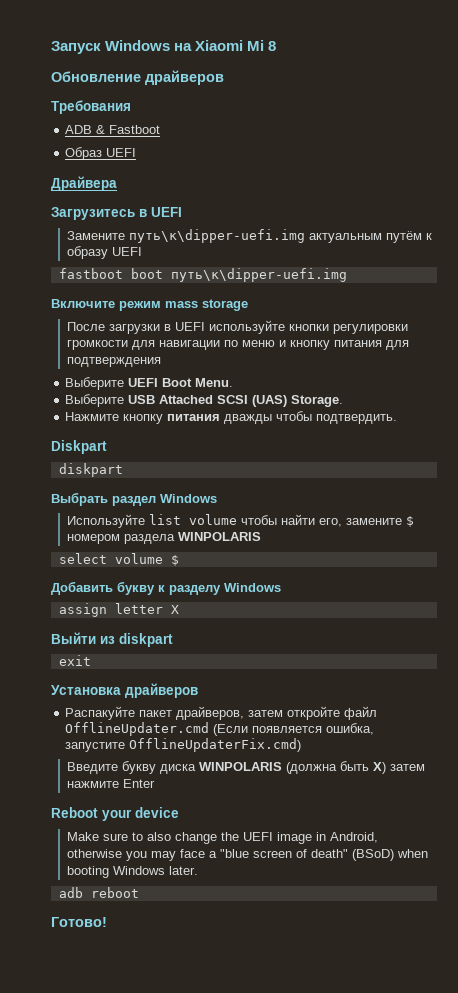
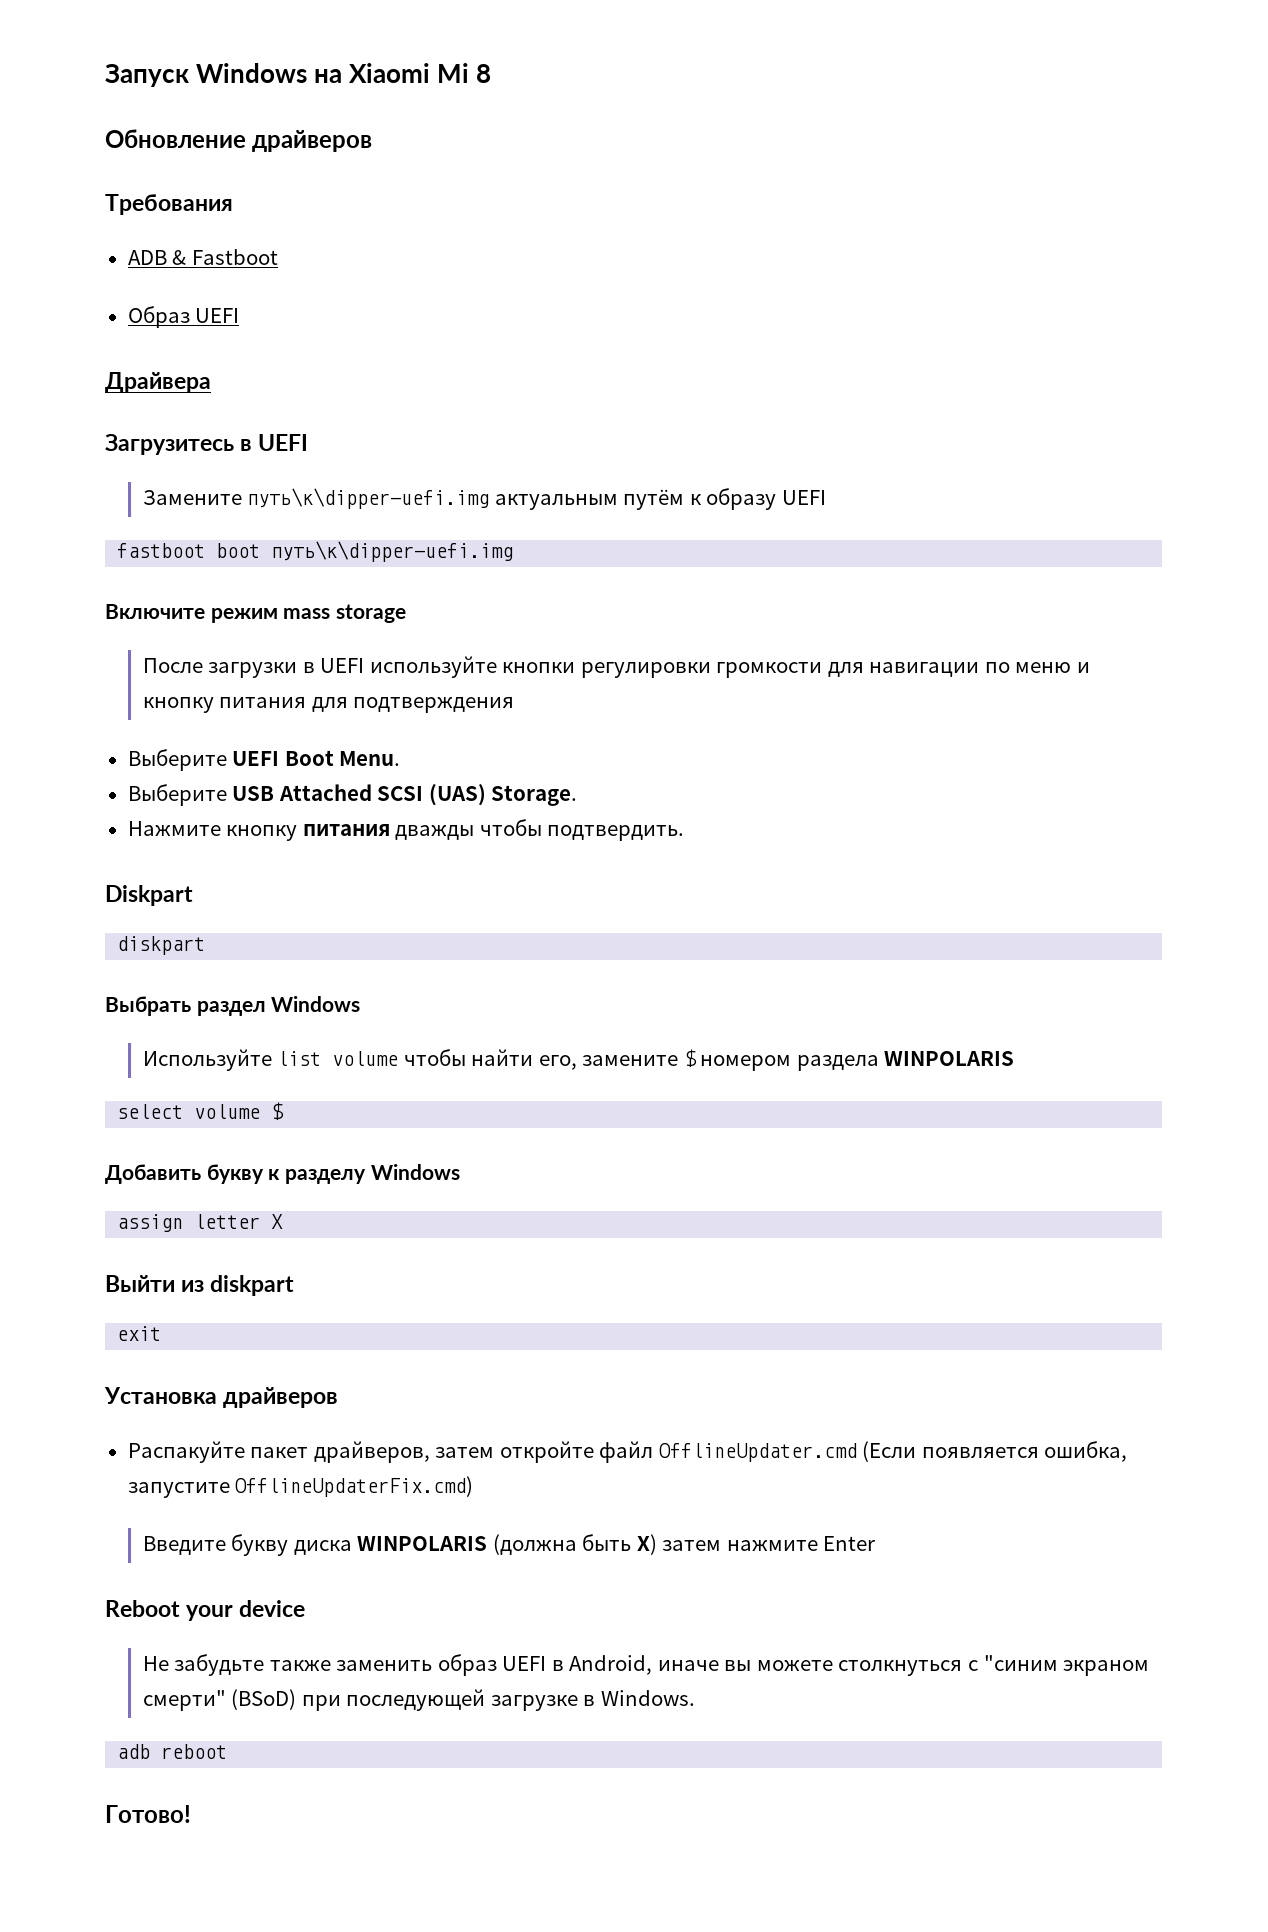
[67,832,379,844] [67,849,429,861] [67,866,199,878] Make sure to also change the UEFI image in Android, otherwise you may face a "blue screen of death" (BSoD) when booting Windows later. -> [142,1654,1150,1676] [142,1689,695,1711] Не забудьте также заменить образ UEFI в Android, иначе вы можете столкнуться с "синим экраном смерти" (BSoD) при последующей загрузке в Windows.

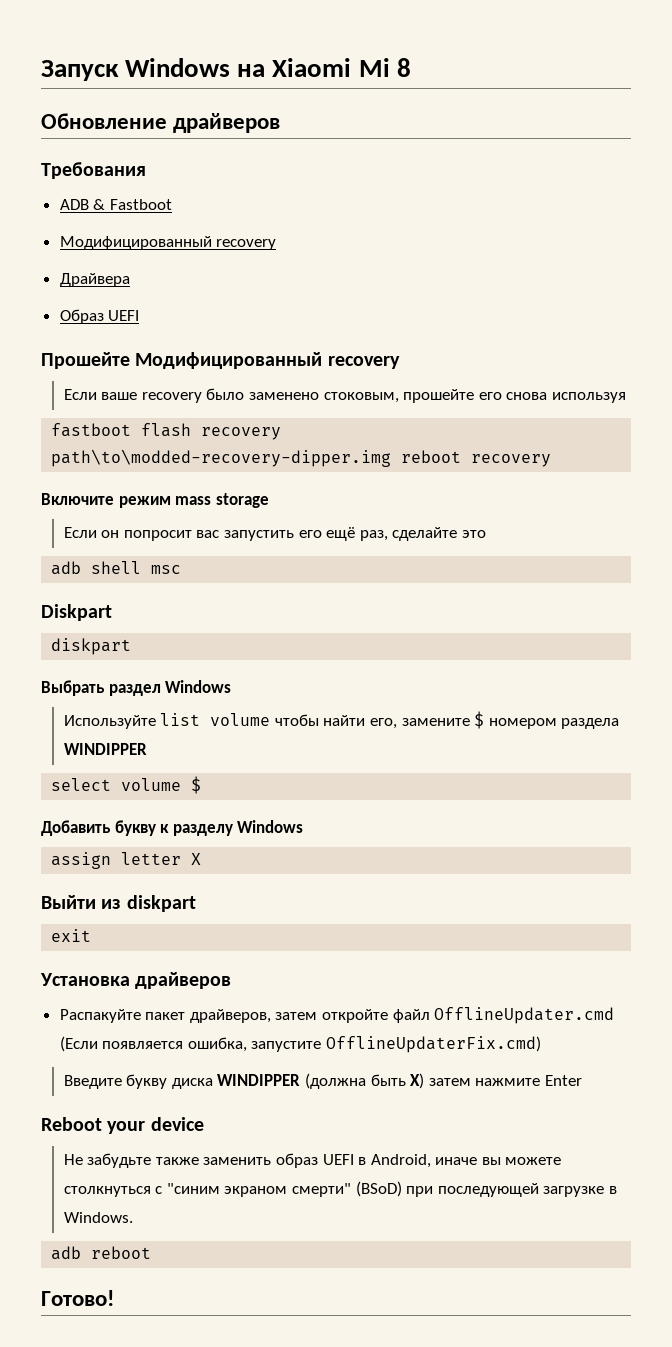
(278, 257) none -> [59,236,277,250] [59,273,130,287] // Модифицированный recovery // Драйвера
[105,372,211,393] [105,434,309,455] [142,488,826,510] [117,541,514,562] [105,604,407,623] [142,656,1090,678] [142,697,515,713] [127,749,401,771] [127,784,578,806] [127,819,685,841] Драйвера // Загрузитесь в UEFI // Замените путь\к\dipper-uefi.img актуальным путём к образу UEFI // fastboot boot путь\к\dipper-uefi.img // Включите режим mass storage // После загрузки в UEFI используйте кнопки регулировки громкости для навигации по меню и кнопку питания для подтверждения // Выберите UEFI Boot Menu. // Выберите USB Attached SCSI (UAS) Storage. // Нажмите кнопку питания дважды чтобы подтвердить. -> [41,352,400,369] [63,388,626,403] [51,423,282,440] [51,449,552,467] [41,493,269,508] [63,527,486,541] [51,561,182,575] Прошейте Модифицированный recovery // Если ваше recovery было заменено стоковым, прошейте его снова используя // fastboot flash recovery path\to\modded-recovery-dipper.img reboot recovery // Включите режим mass storage // Если он попросит вас запустить его ещё раз, сделайте это // adb shell msc
[884,1051,1015,1066] WINPOLARIS -> [63,743,147,755] WINDIPPER
[357,1536,488,1551] WINPOLARIS -> [217,1074,301,1086] WINDIPPER

